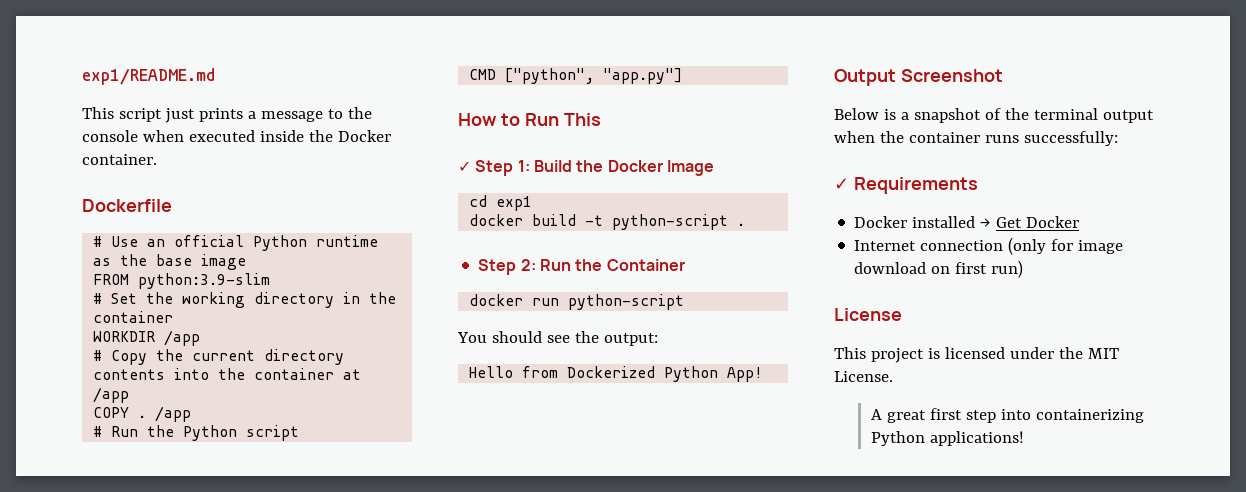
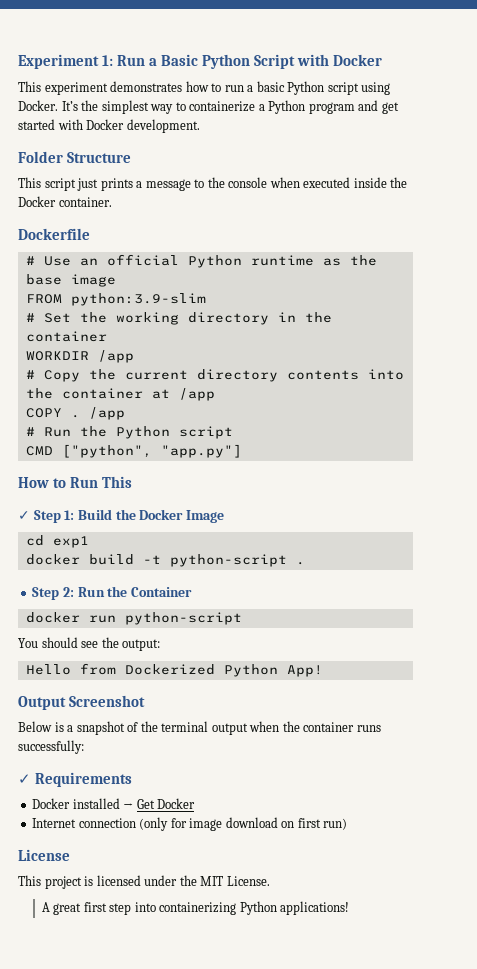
[82,68,215,85] exp1/README.md -> [18,54,383,69] [18,81,391,95] [18,100,399,114] [18,119,200,133] [18,151,131,163] Experiment 1: Run a Basic Python Script with Docker // This experiment demonstrates how to run a basic Python script using Docker. It’s the simplest way to containerize a Python program and get started with Docker development. // Folder Structure

